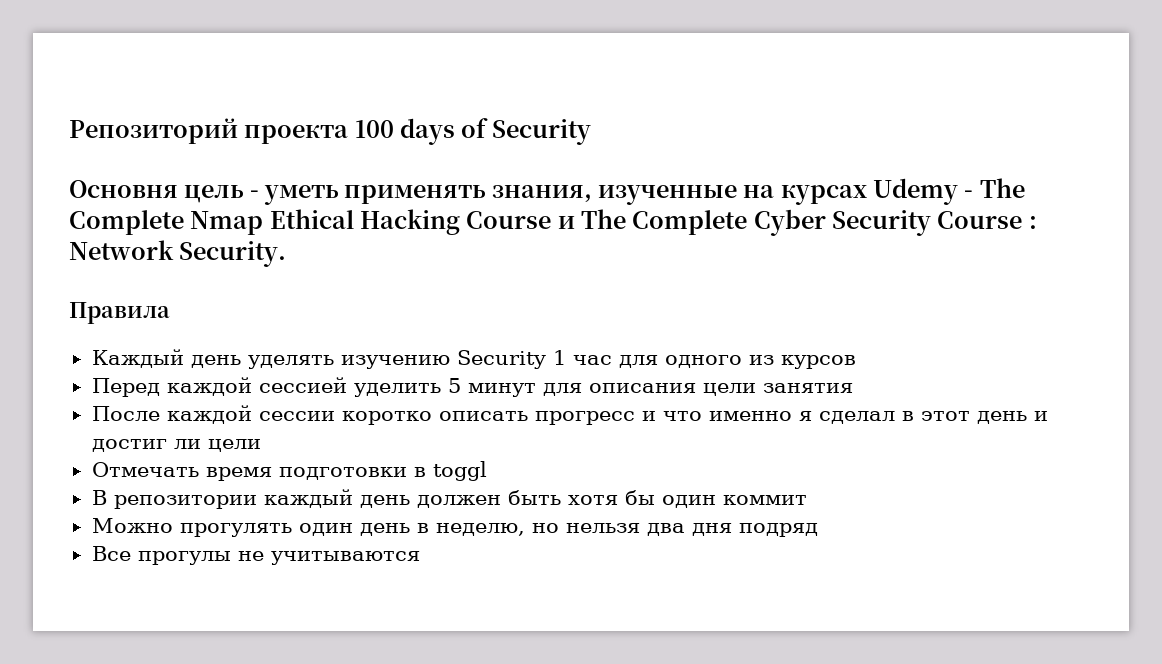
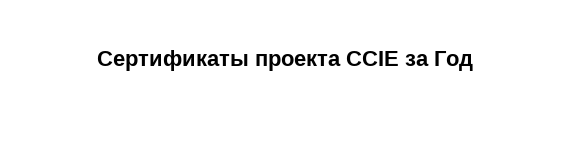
[69,118,591,145] [69,178,1025,205] [69,209,1037,236] [69,240,287,267] [69,302,170,324] [91,349,856,369] [91,377,853,397] [91,405,1048,425] [91,439,261,452] [91,461,487,481] [91,489,807,509] [91,518,818,537] [91,546,420,565] Репозиторий проекта 100 days of Security // Основня цель - уметь применять знания, изученные на курсах Udemy - The Complete Nmap Ethical Hacking Course и The Complete Cyber Security Course : Network Security. // Правила // Каждый день уделять изучению Security 1 час для одного из курсов // Перед каждой сессией уделить 5 минут для описания цели занятия // После каждой сессии коротко описать прогресс и что именно я сделал в этот день и достиг ли цели // Отмечать время подготовки в toggl // В репозитории каждый день должен быть хотя бы один коммит // Можно прогулять один день в неделю, но нельзя два дня подряд // Все прогулы не учитываются -> [97,50,473,71] Сертификаты проекта CCIE за Год

